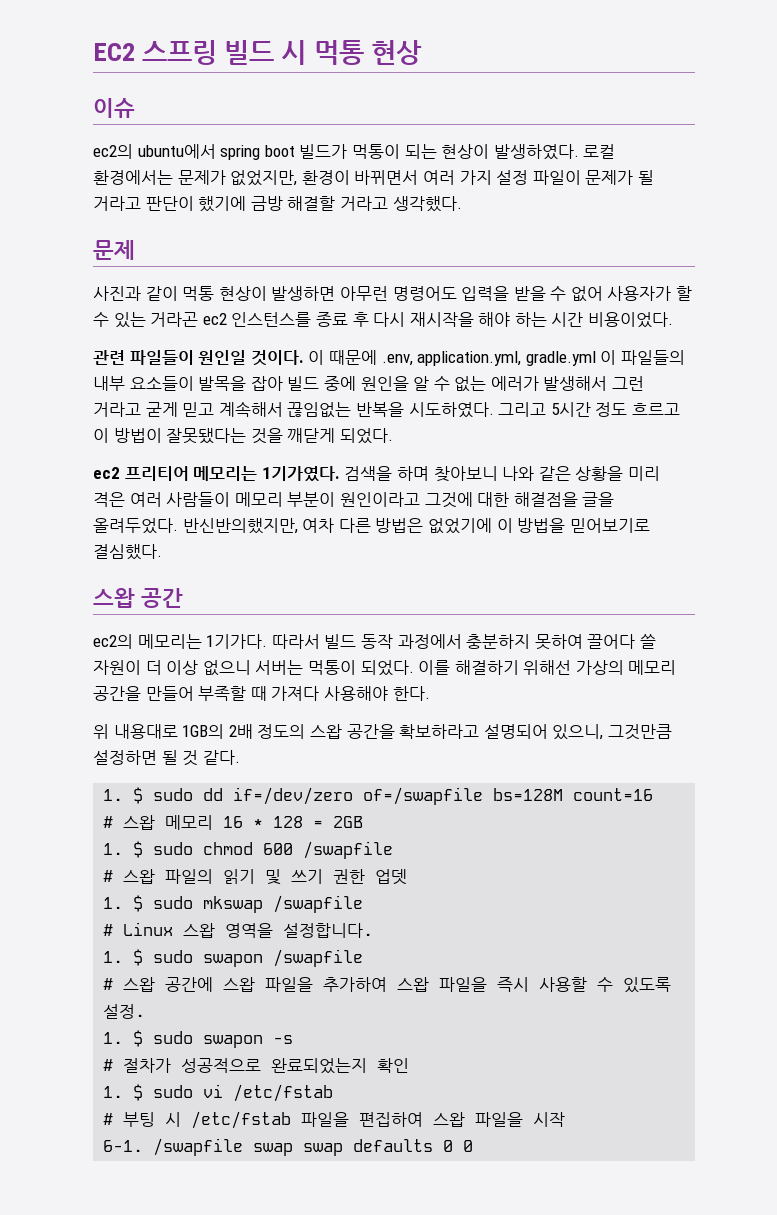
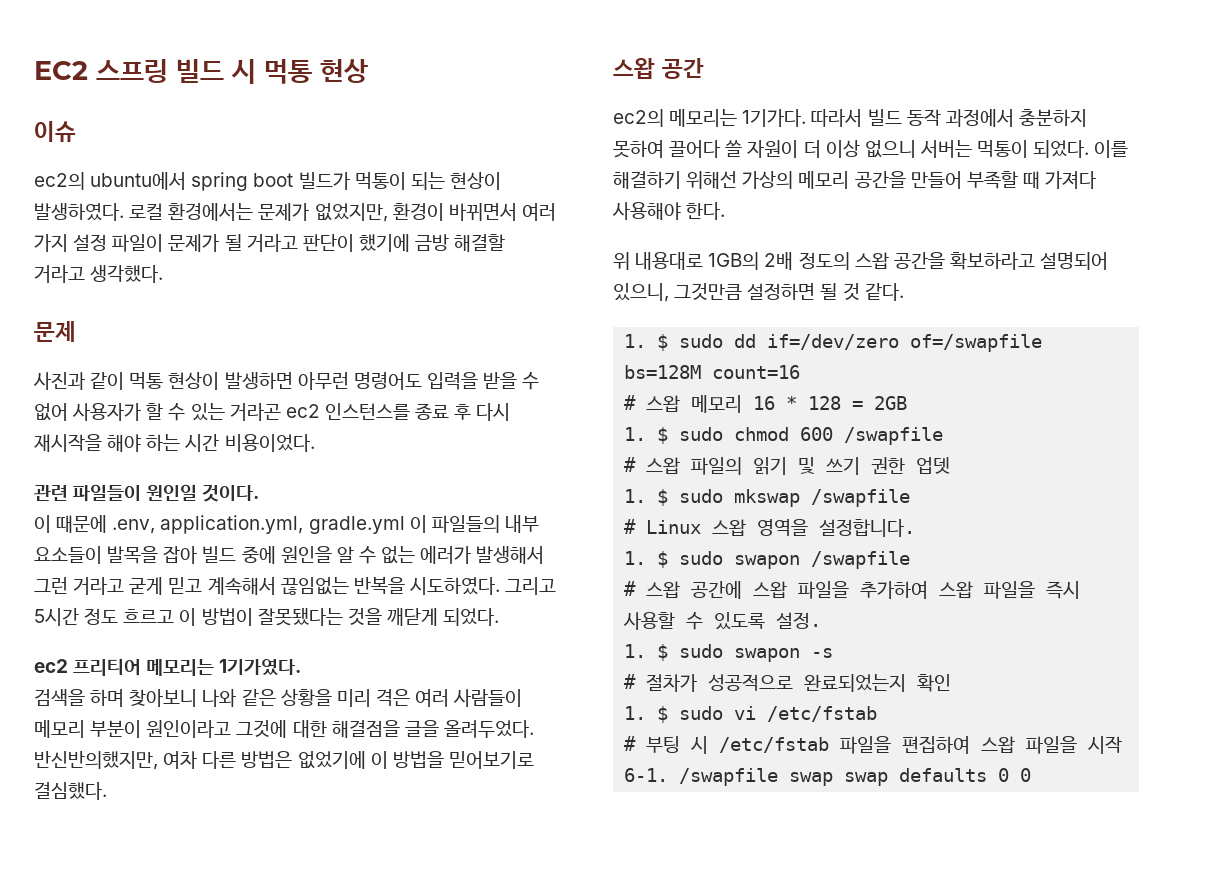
(304, 358) none -> (260, 493) //
(340, 474) none -> (302, 667) //

